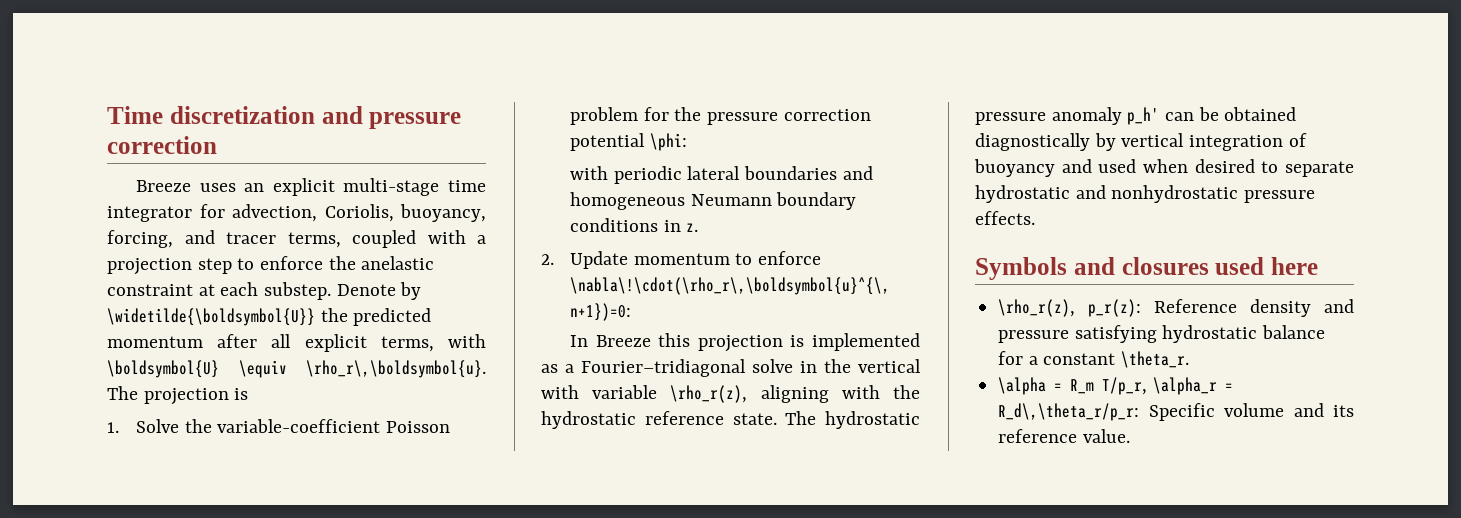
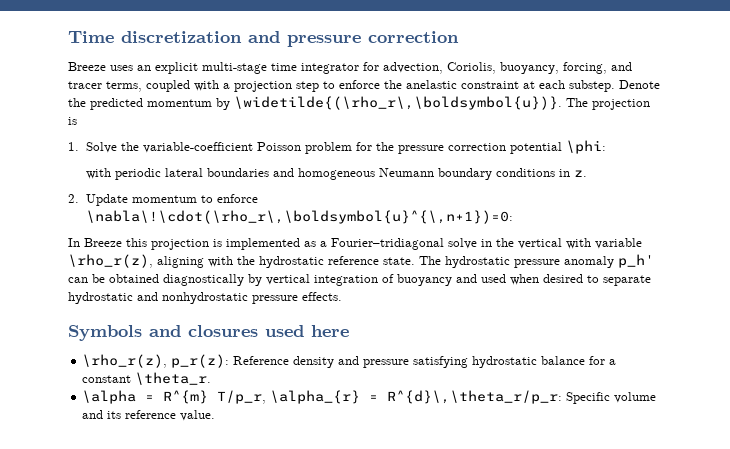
[400,282,422,300] [107,308,315,326] by \widetilde{\boldsymbol{U}} -> (660, 84) none
[217,334,486,352] [107,360,486,378] after all explicit terms, with \boldsymbol{U} \equiv \rho_r\,\boldsymbol{u}. -> [216,96,562,110] by \widetilde{(\rho_r\,\boldsymbol{u})}.
[1070,377,1233,395] [998,403,1140,421] R_m T/p_r, \alpha_r = R_d\,\theta_r/p_r: -> [163,390,563,404] R^{m} T/p_r, \alpha_{r} = R^{d}\,\theta_r/p_r:

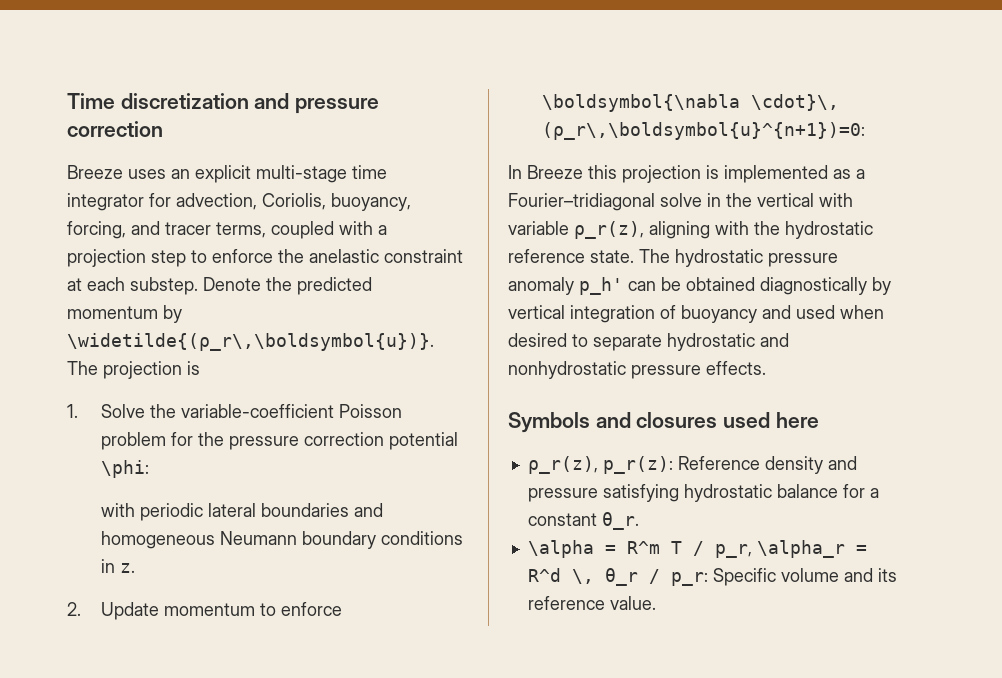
[234,96,562,110] \widetilde{(\rho_r\,\boldsymbol{u})}. -> [67,333,434,351] \widetilde{(ρ_r\,\boldsymbol{u})}.
[85,210,513,224] \nabla\!\cdot(\rho_r\,\boldsymbol{u}^{\,n+1})=0: -> [541,94,839,112] [541,122,865,140] \boldsymbol{\nabla \cdot}\, (ρ_r\,\boldsymbol{u}^{n+1})=0:
[68,254,153,268] \rho_r(z), -> [574,221,644,239] ρ_r(z),
[82,354,168,368] \rho_r(z), -> [527,456,598,474] ρ_r(z),
[135,372,212,385] \theta_r. -> [601,512,639,530] θ_r.
[163,390,563,404] R^{m} T/p_r, \alpha_{r} = R^{d}\,\theta_r/p_r: -> [626,540,867,558] [527,568,708,586] R^m T / p_r, \alpha_r = R^d \, θ_r / p_r:

